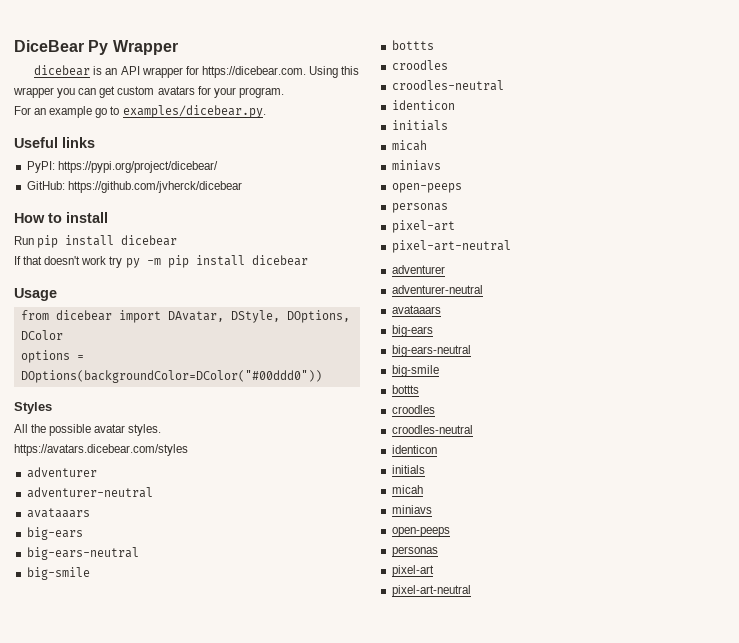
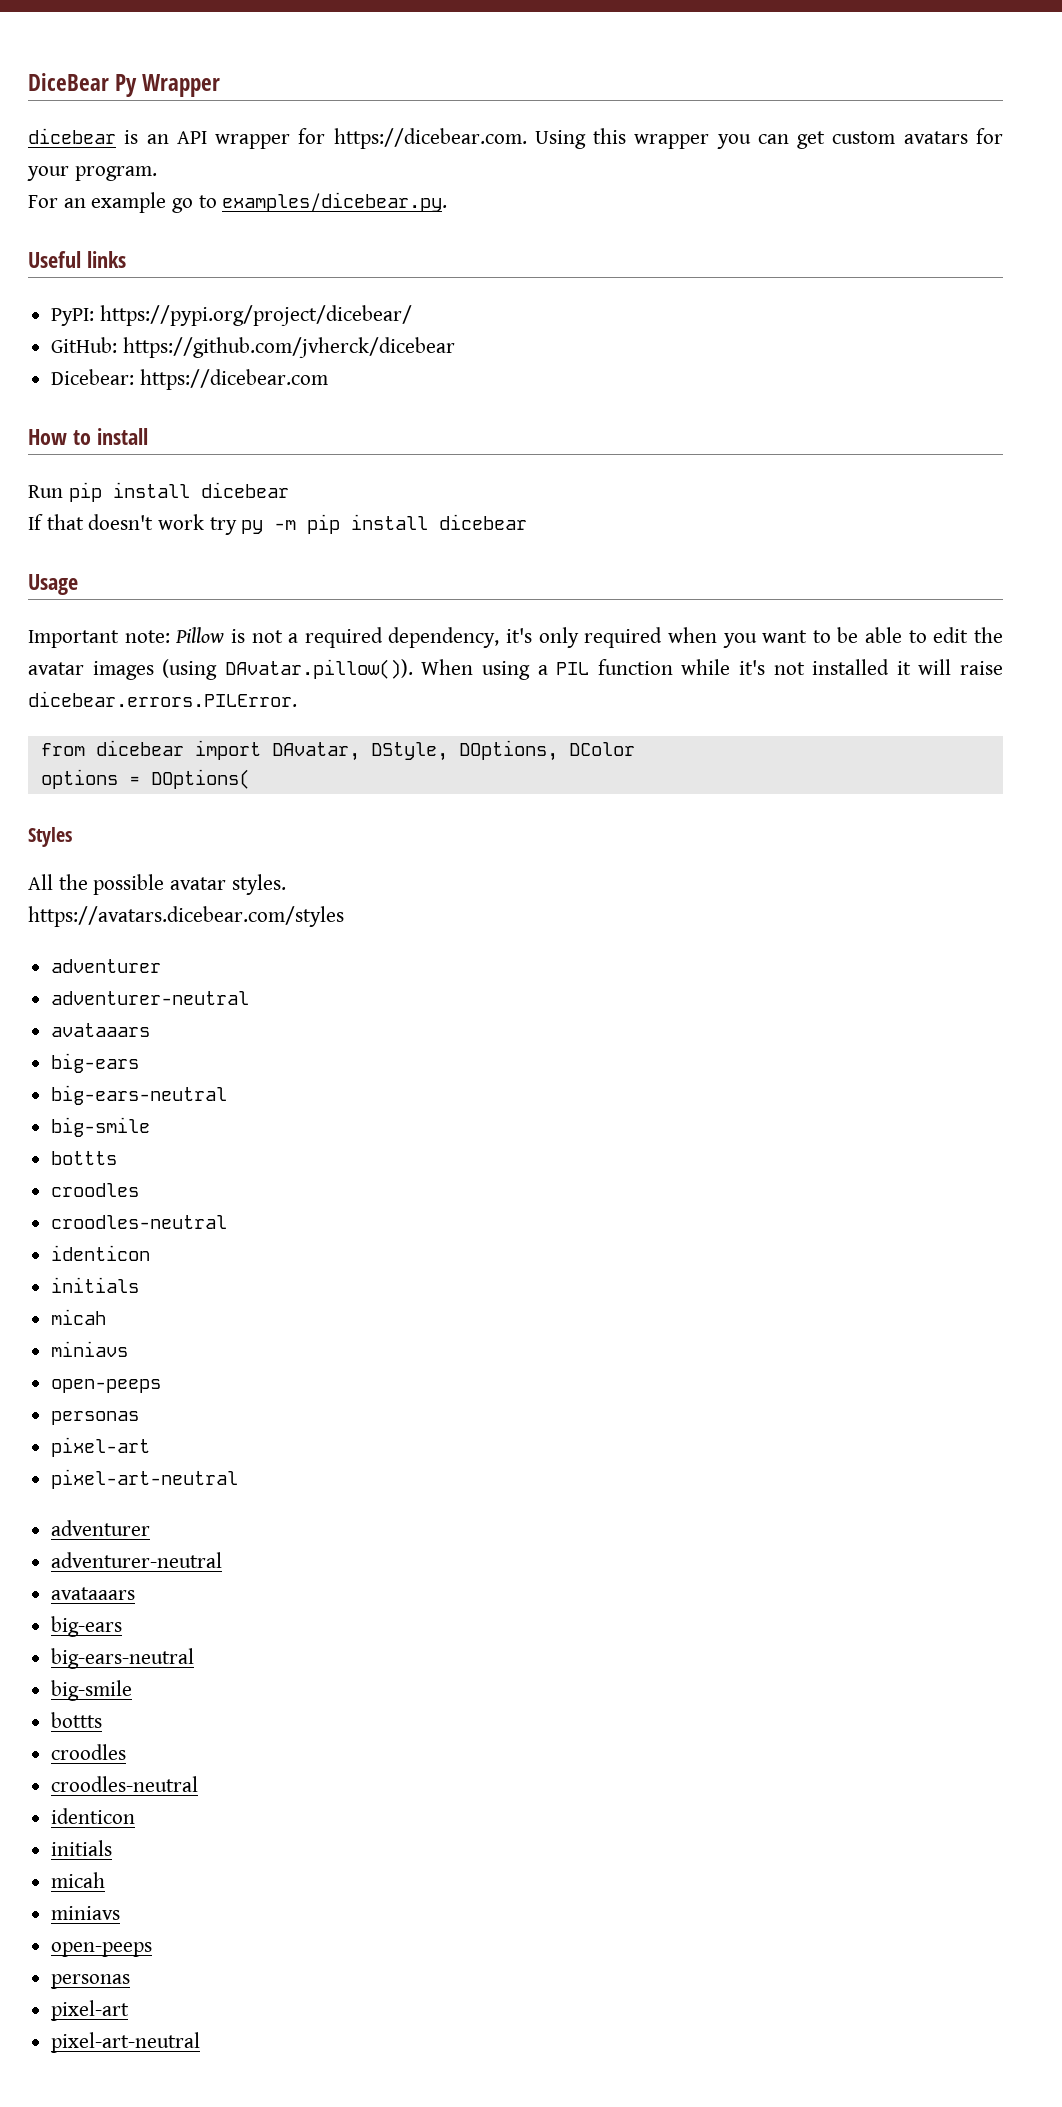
(242, 187) none -> [51,369,328,390] // Dicebear: https://dicebear.com
(57, 294) none -> [28,627,1004,648] [28,659,1004,680] [28,691,297,707] // Important note: Pillow is not a required dependency, it's only required when you want to be able to edit the avatar images (using DAvatar.pillow()). When using a PIL function while it's not installed it will raise dicebear.errors.PILError.
[20,370,322,383] DOptions(backgroundColor=DColor("#00ddd0")) -> [150,769,250,789] DOptions(

